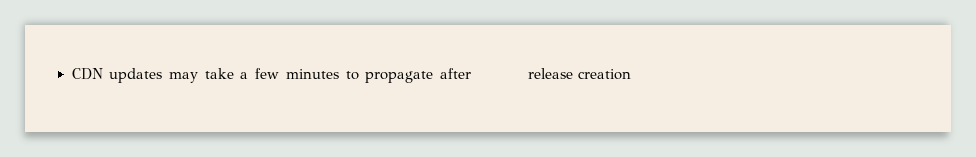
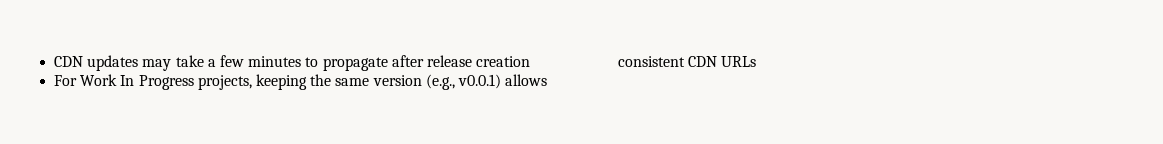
(631, 74) none -> [54,74,548,90] [618,56,757,67] // For Work In Progress projects, keeping the same version (e.g., v0.0.1) allows consistent CDN URLs

